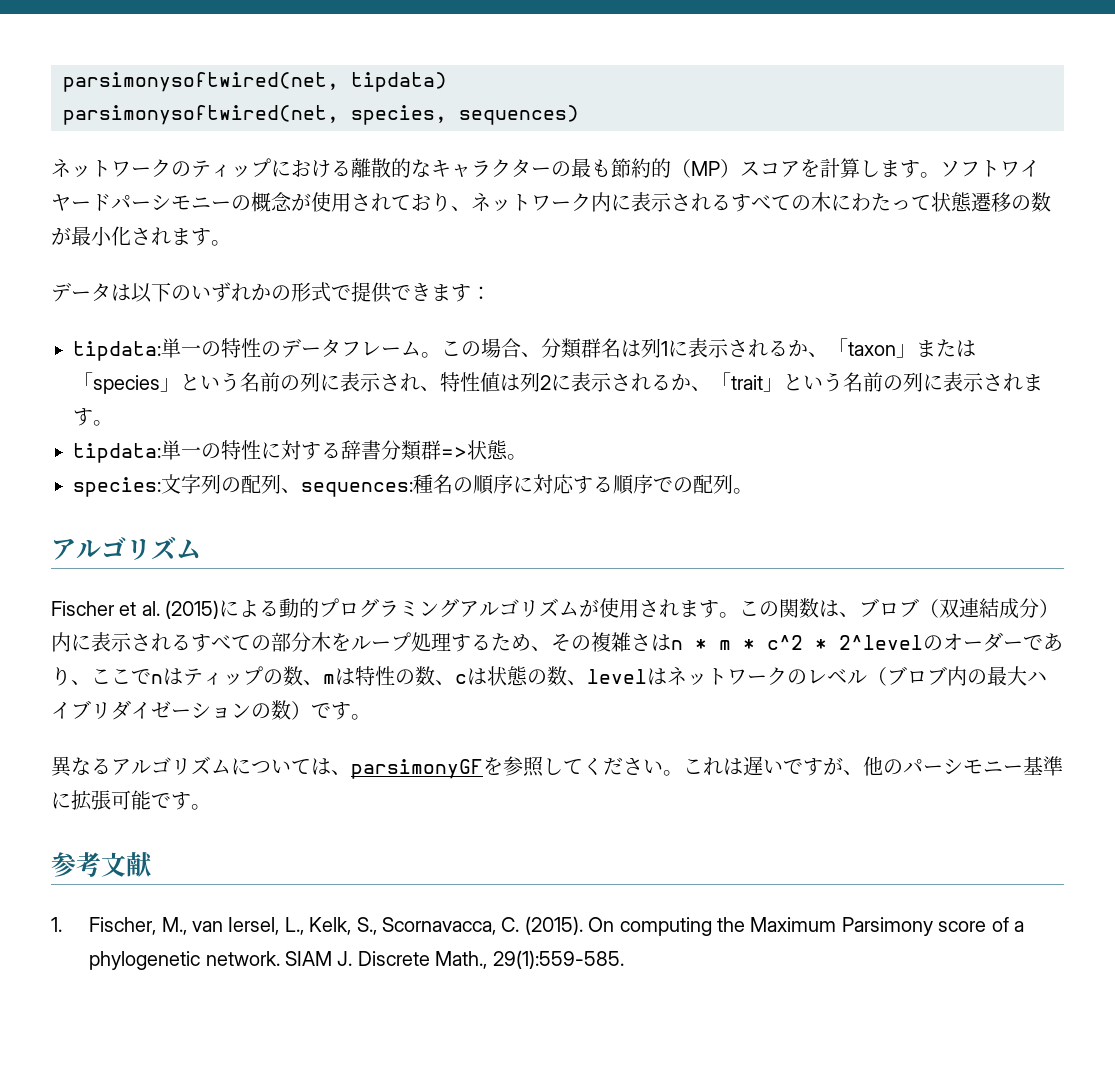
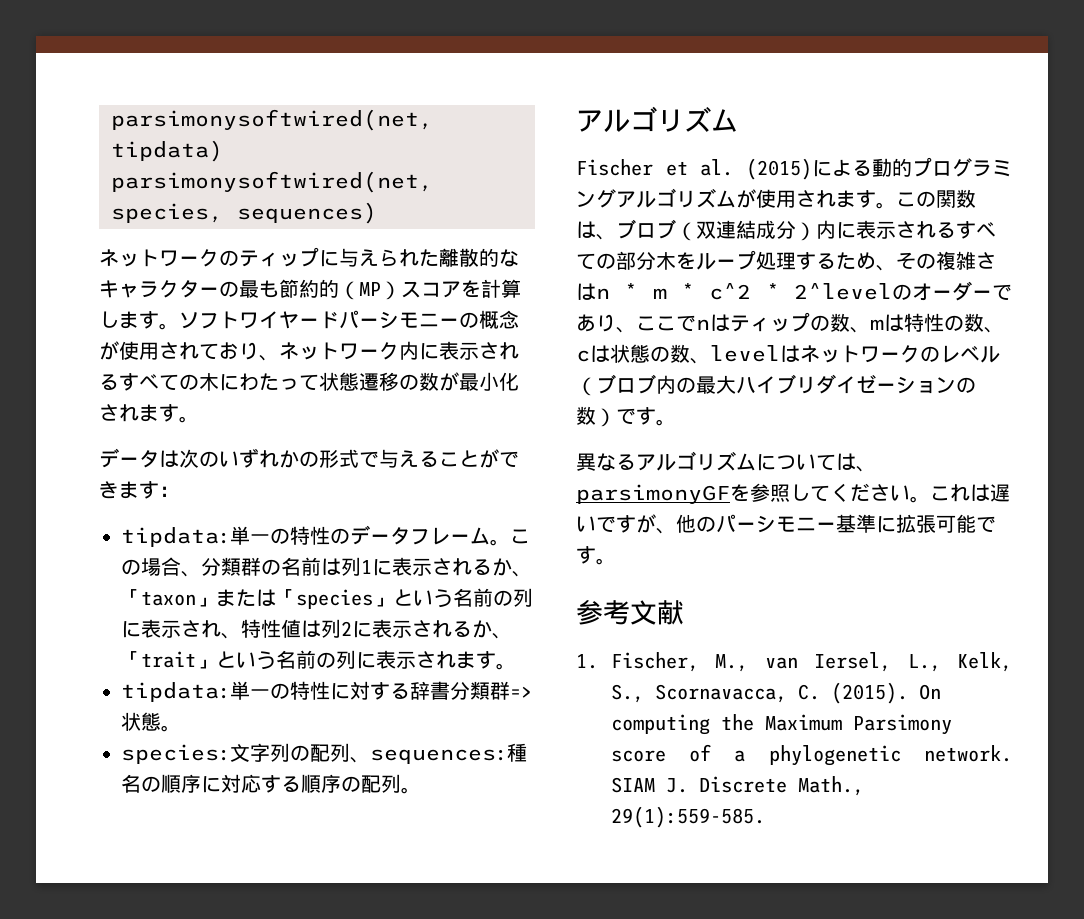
[291,159,351,178] おける -> [339,248,439,267] 与えられた
[131,282,171,303] 以下 -> [179,449,199,468] 次
[351,282,392,303] 提供 -> [379,449,499,468] 与えることが
[601,338,621,358] 名 -> [261,557,321,576] の名前
[653,477,673,492] で -> (341, 783) none

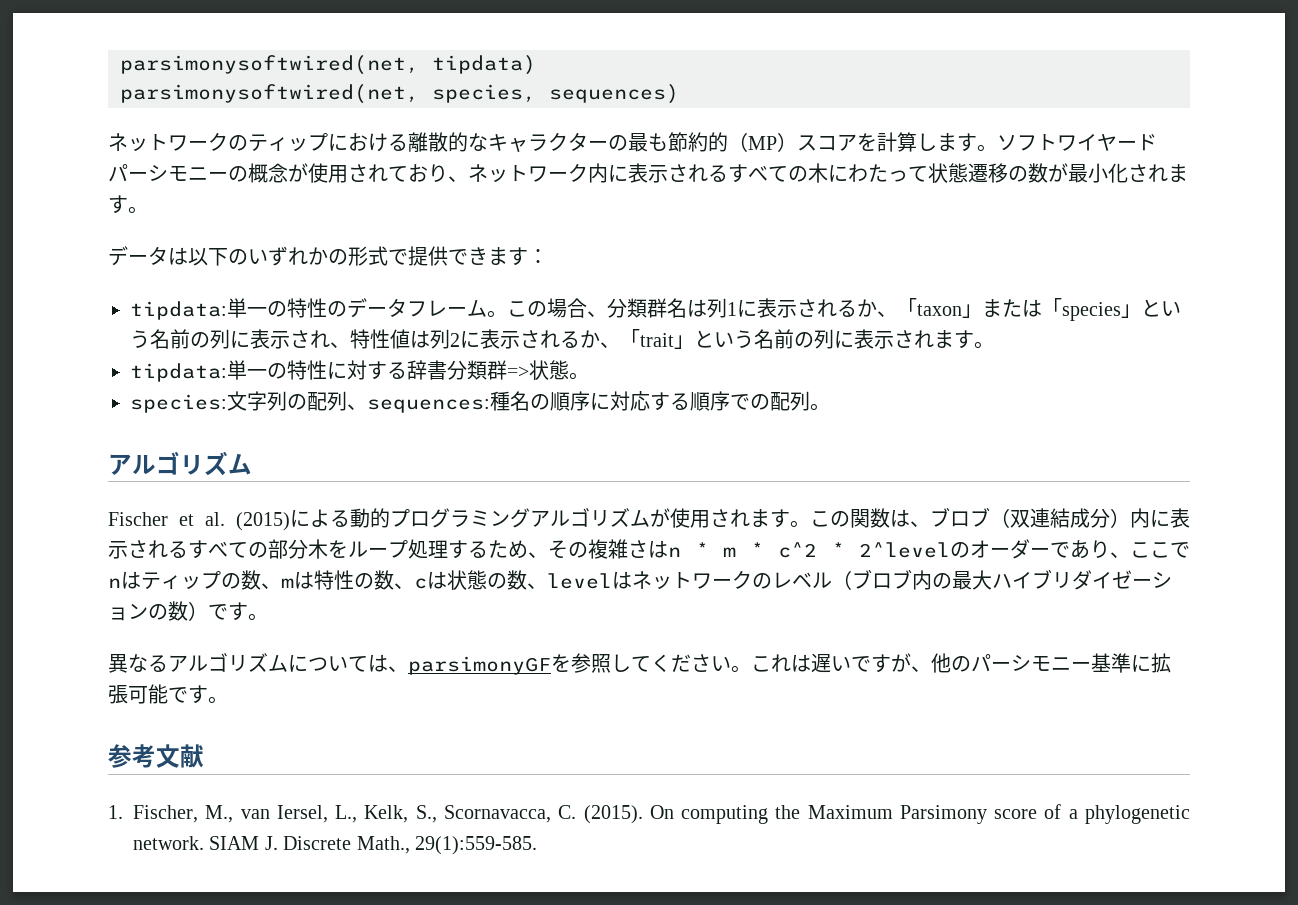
[339,248,439,267] 与えられた -> [348,133,408,152] おける
[179,449,199,468] 次 -> [188,248,228,266] 以下
[379,449,499,468] 与えることが -> [408,246,448,266] 提供
[261,557,321,576] の名前 -> [667,298,687,318] 名
(341, 783) none -> [730,394,750,410] で

